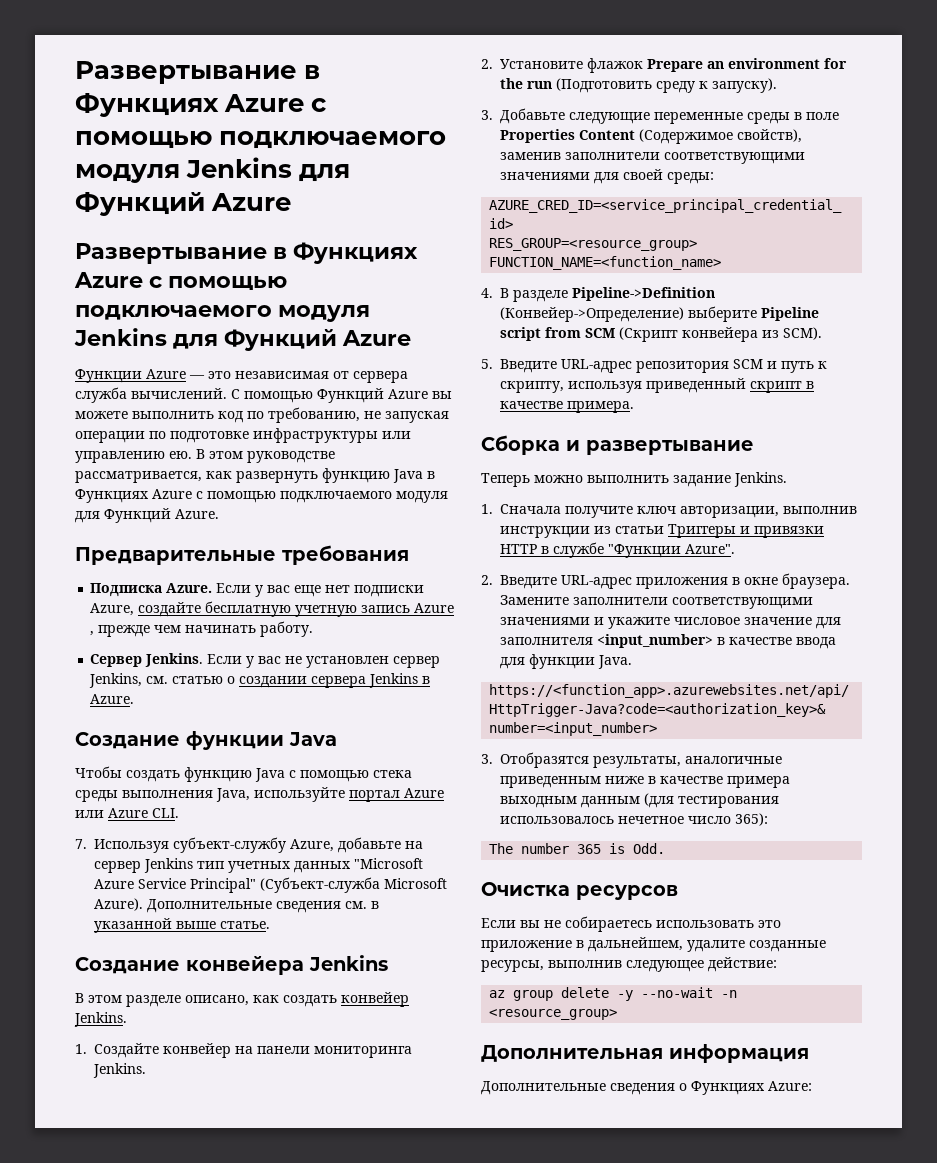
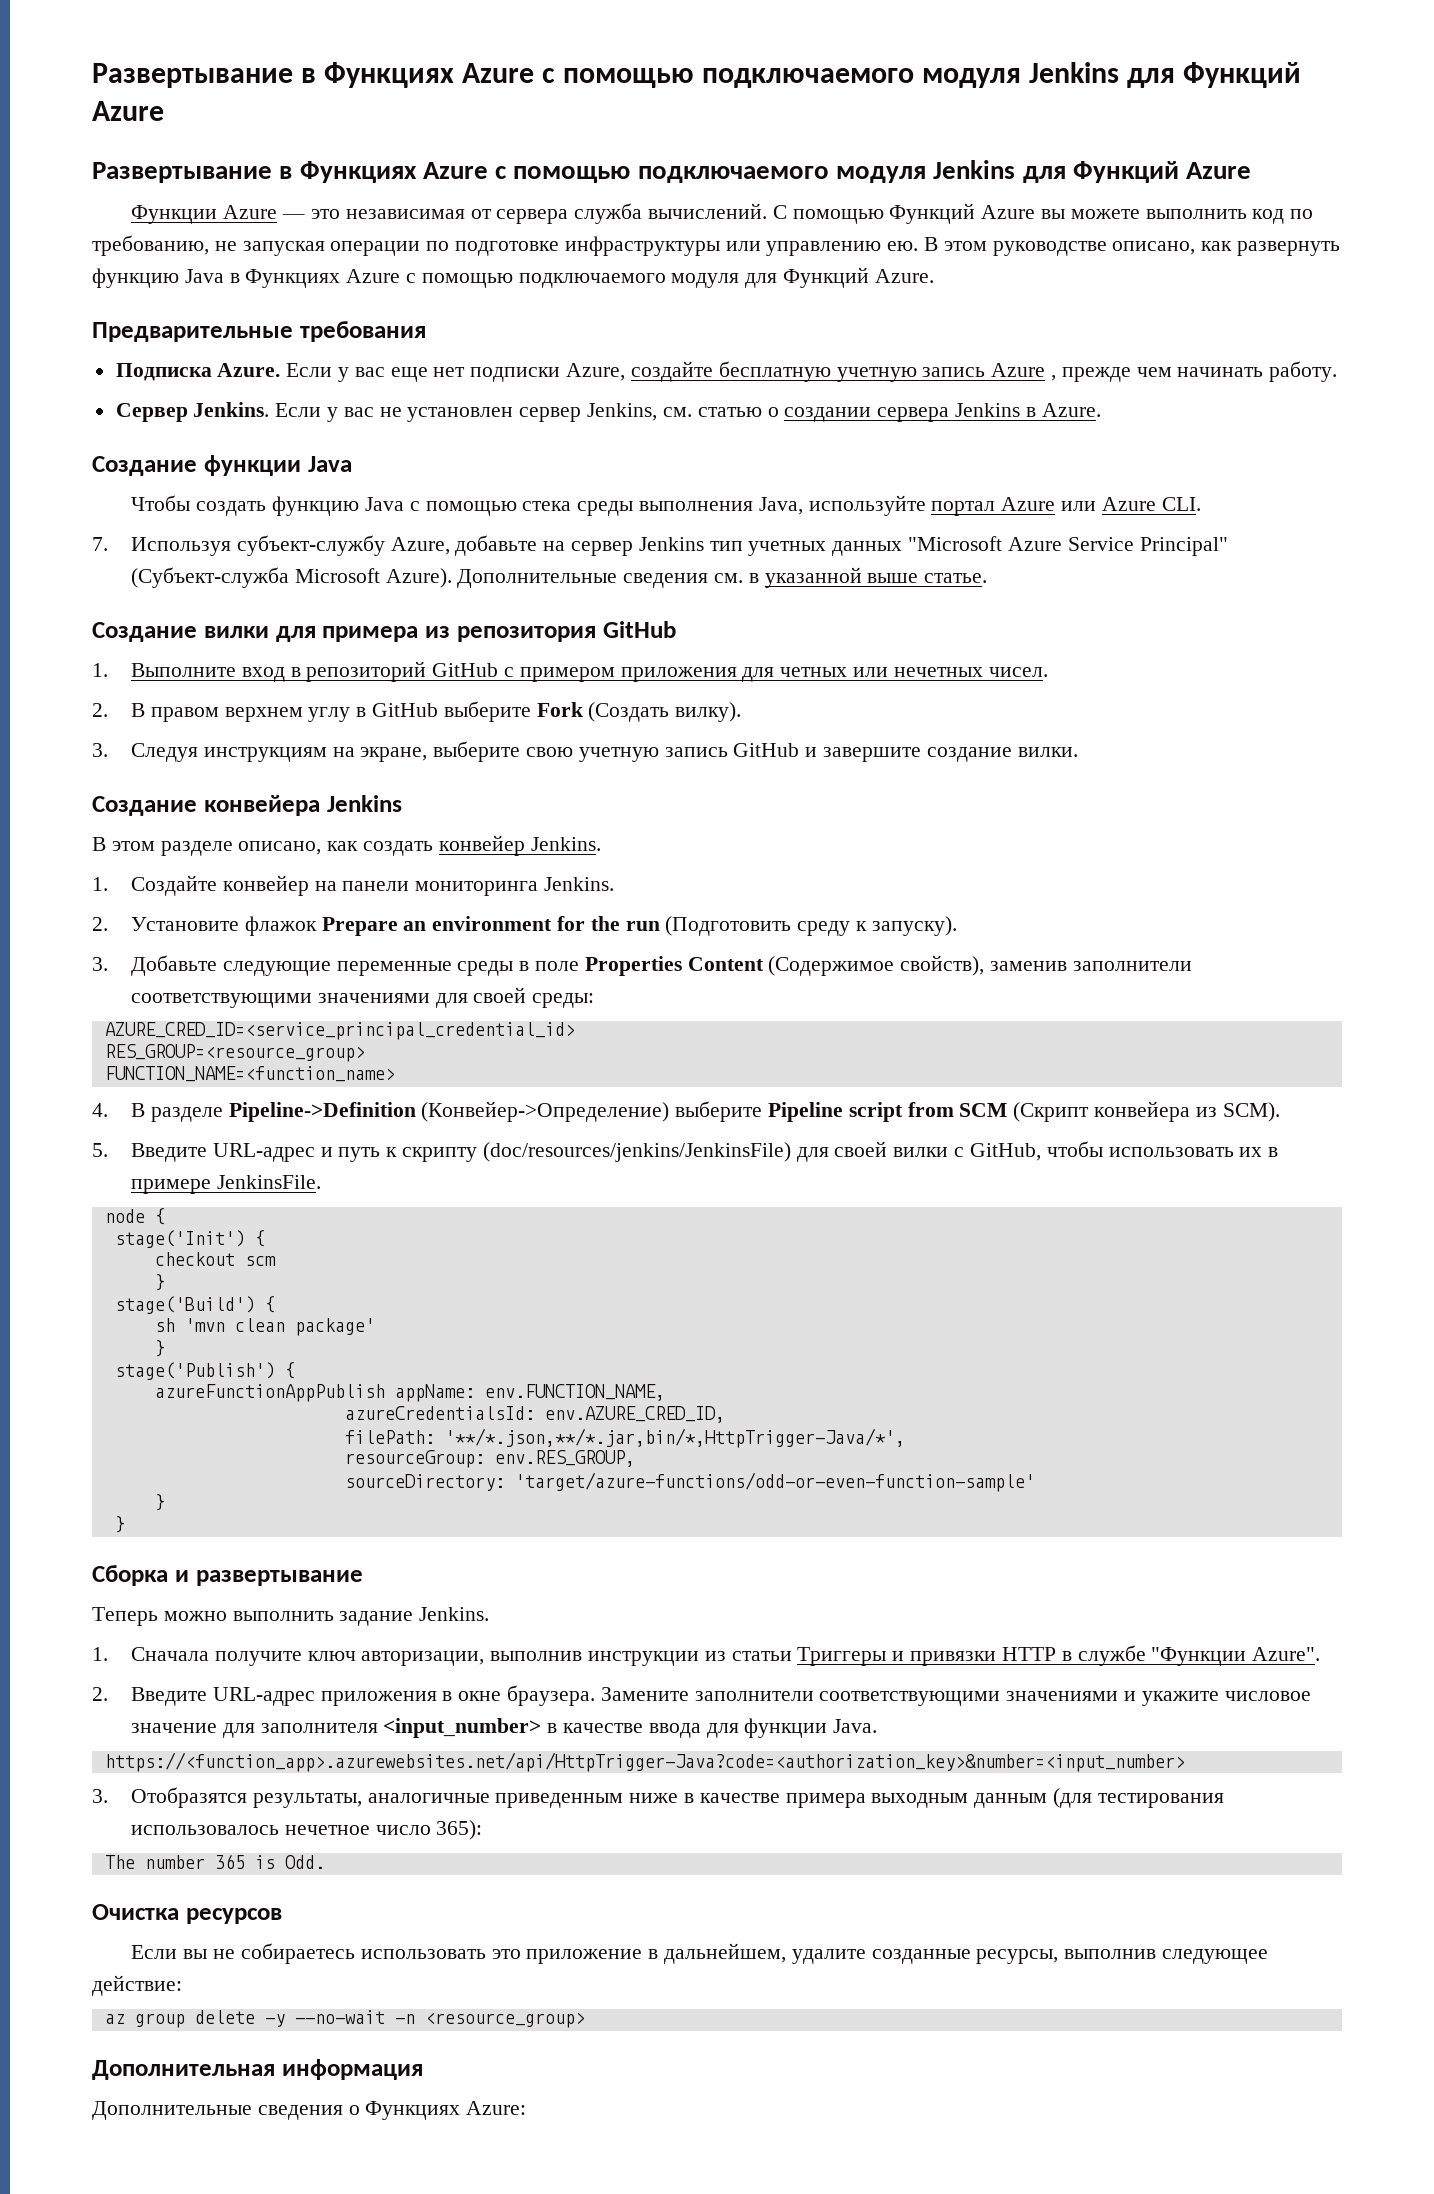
[75,471,202,483] рассматривается, -> [1112,241,1196,255] описано,
(271, 925) none -> [92,621,676,642] [92,661,1048,682] [92,701,742,722] [92,741,1078,762] // Создание вилки для примера из репозитория GitHub // 1. Выполните вход в репозиторий GitHub с примером приложения для четных или нечетных чисел. // 2. В правом верхнем углу в GitHub выберите Fork (Создать вилку). // 3. Следуя инструкциям на экране, выберите свою учетную запись GitHub и завершите создание вилки.
[636,359,764,373] репозитория SCM -> (315, 1152) none
[500,378,815,393] [500,401,635,413] скрипту, используя приведенный скрипт в качестве примера. -> [402,1141,1279,1162] [131,1175,321,1194] [104,1208,165,1225] [114,1230,265,1248] [154,1252,276,1266] [154,1274,165,1291] [114,1296,275,1314] [154,1318,375,1336] [154,1340,165,1357] [114,1362,295,1380] [154,1384,665,1402] [344,1406,725,1423] [344,1428,905,1448] [344,1450,635,1468] [344,1472,1035,1492] [154,1494,165,1511] [114,1516,125,1533] скрипту (doc/resources/jenkins/JenkinsFile) для своей вилки с GitHub, чтобы использовать их в примере JenkinsFile. // node { // stage('Init') { // checkout scm // } // stage('Build') { // sh 'mvn clean package' // } // stage('Publish') { // azureFunctionAppPublish appName: env.FUNCTION_NAME, // azureCredentialsId: env.AZURE_CRED_ID, // filePath: '**/*.json,**/*.jar,bin/*,HttpTrigger-Java/*', // resourceGroup: env.RES_GROUP, // sourceDirectory: 'target/azure-functions/odd-or-even-function-sample' // } // }

